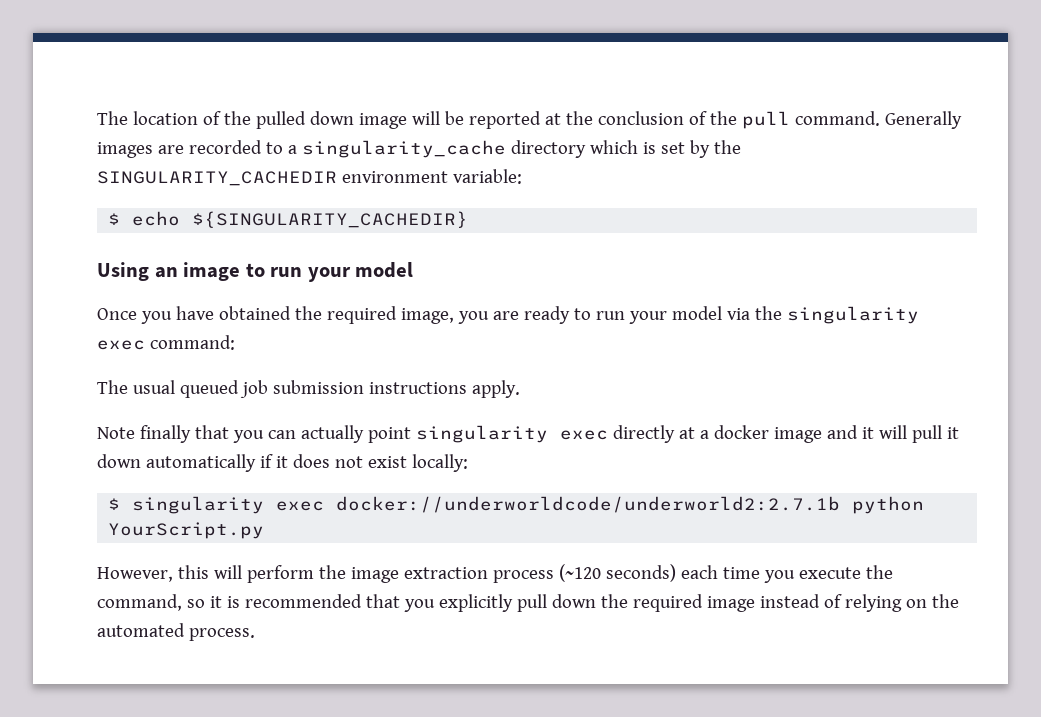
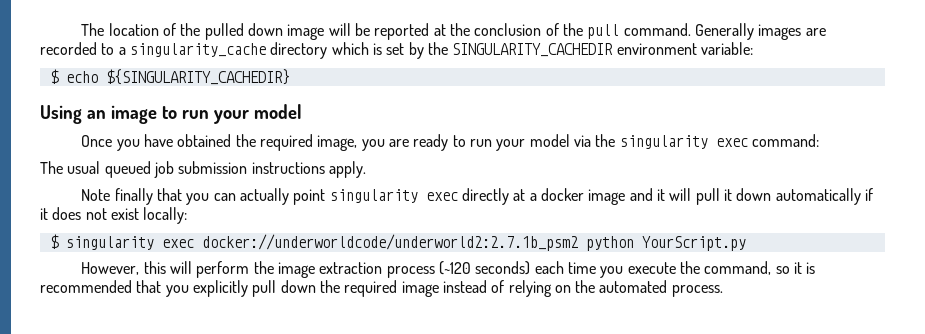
[336,496,841,513] docker://underworldcode/underworld2:2.7.1b -> [201,234,578,251] docker://underworldcode/underworld2:2.7.1b_psm2

